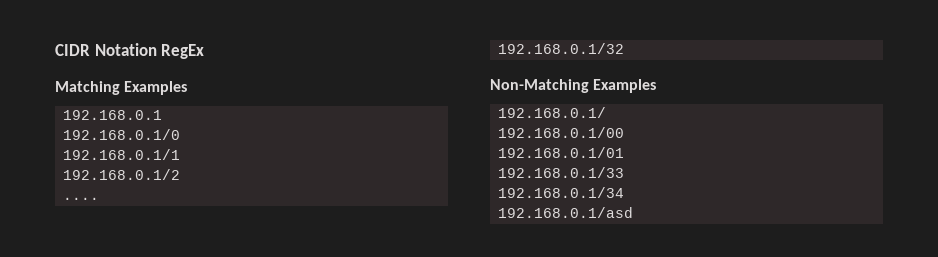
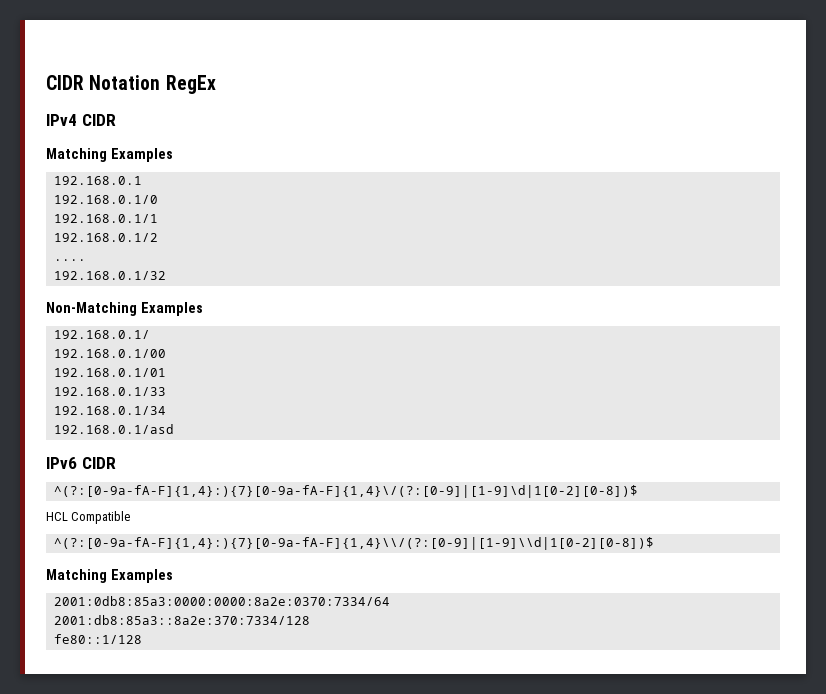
(205, 51) none -> [46,114,116,126] // IPv4 CIDR
(634, 212) none -> [46,457,116,469] [53,485,638,498] [46,511,131,524] [53,537,654,550] [46,569,173,583] [53,596,390,606] [53,615,310,625] [53,634,142,644] // IPv6 CIDR // ^(?:[0-9a-fA-F]{1,4}:){7}[0-9a-fA-F]{1,4}\/(?:[0-9]|[1-9]\d|1[0-2][0-8])$ // HCL Compatible // ^(?:[0-9a-fA-F]{1,4}:){7}[0-9a-fA-F]{1,4}\\/(?:[0-9]|[1-9]\\d|1[0-2][0-8])$ // Matching Examples // 2001:0db8:85a3:0000:0000:8a2e:0370:7334/64 // 2001:db8:85a3::8a2e:370:7334/128 // fe80::1/128

